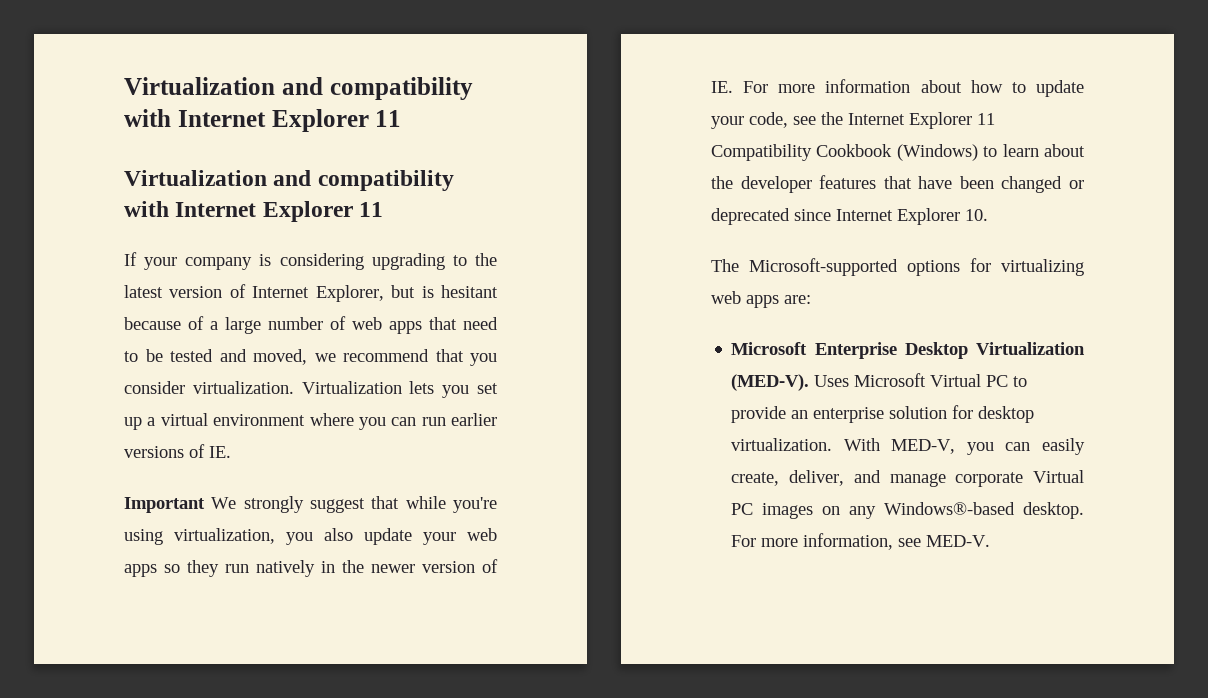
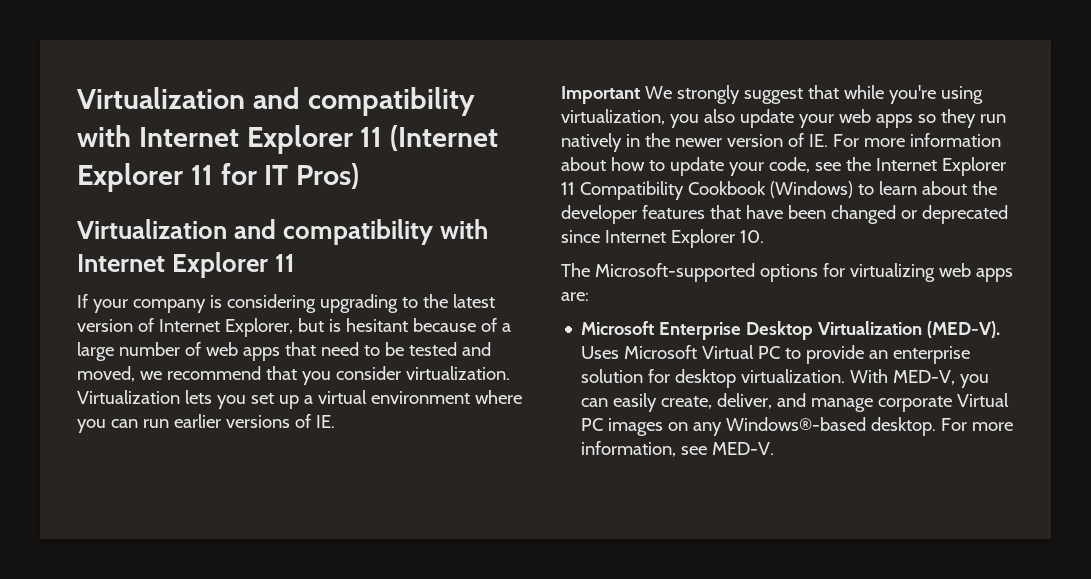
[124,77,473,100] [124,109,402,132] Virtualization and compatibility with Internet Explorer 11 -> [77,87,475,116] [77,125,499,154] [77,163,360,192] Virtualization and compatibility with Internet Explorer 11 (Internet Explorer 11 for IT Pros)

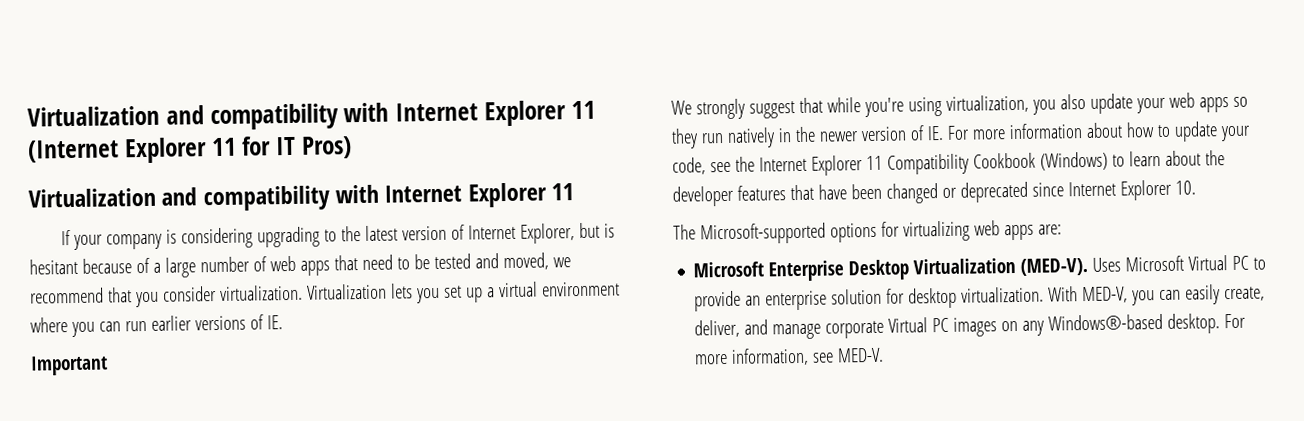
(640, 95) none -> (108, 365) //

